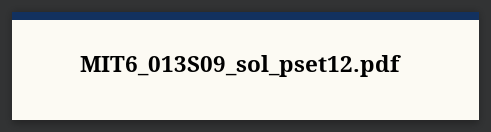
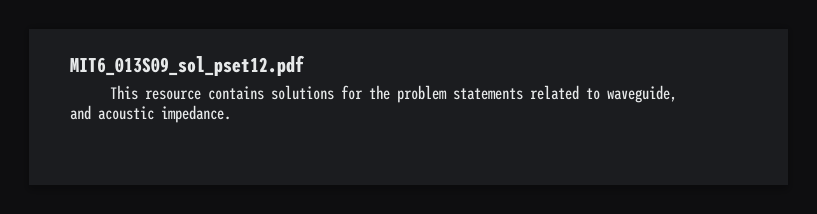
(401, 66) none -> [110,85,678,103] [70,105,231,123] // This resource contains solutions for the problem statements related to waveguide, and acoustic impedance.

